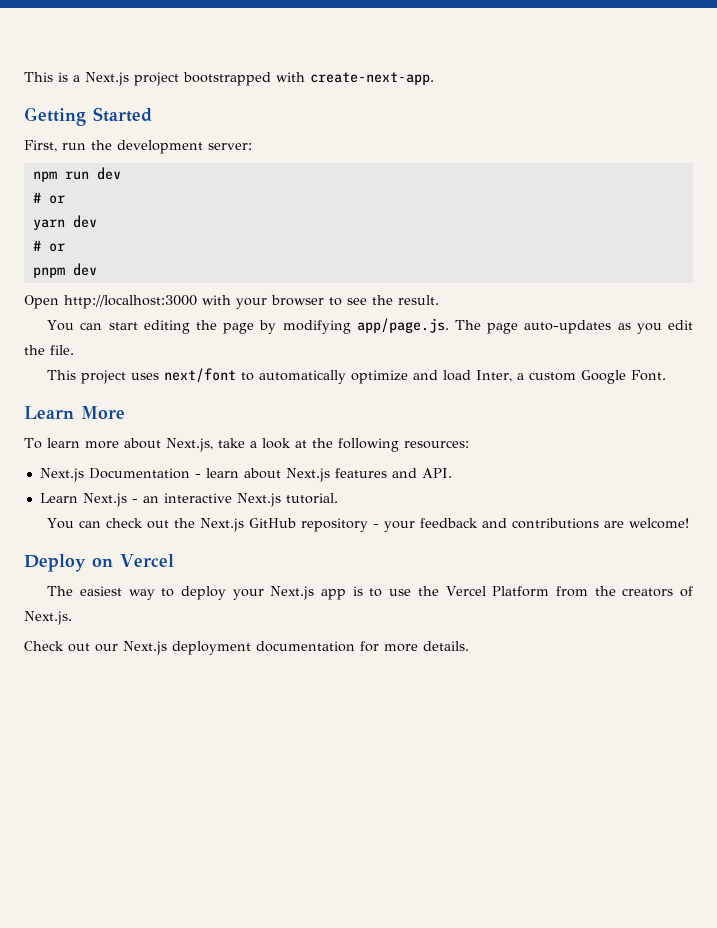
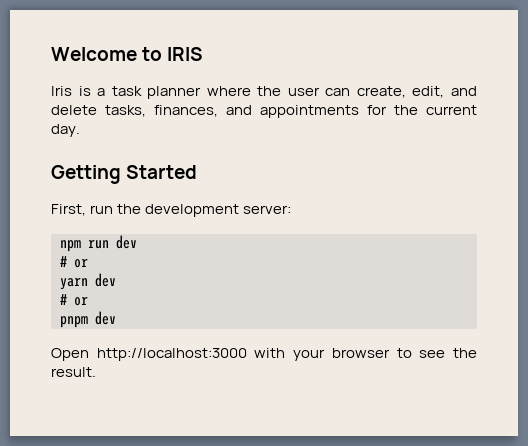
[24,72,434,86] This is a Next.js project bootstrapped with create-next-app. -> [51,47,204,61] [51,86,477,99] [51,105,477,118] [51,124,80,137] Welcome to IRIS // Iris is a task planner where the user can create, edit, and delete tasks, finances, and appointments for the current day.
[47,318,693,334] [24,345,74,355] [47,368,667,384] [24,406,125,419] [24,438,469,452] [39,468,452,482] [39,493,338,507] [47,518,690,532] [24,554,174,572] [47,586,694,600] [24,611,72,625] [24,641,469,655] // You can start editing the page by modifying app/page.js. The page auto-updates as you edit the file. // This project uses next/font to automatically optimize and load Inter, a custom Google Font. // Learn More // To learn more about Next.js, take a look at the following resources: // Next.js Documentation - learn about Next.js features and API. // Learn Next.js - an interactive Next.js tutorial. // You can check out the Next.js GitHub repository - your feedback and contributions are welcome! // Deploy on Vercel // The easiest way to deploy your Next.js app is to use the Vercel Platform from the creators of Next.js. // Check out our Next.js deployment documentation for more details. -> (96, 372) none

